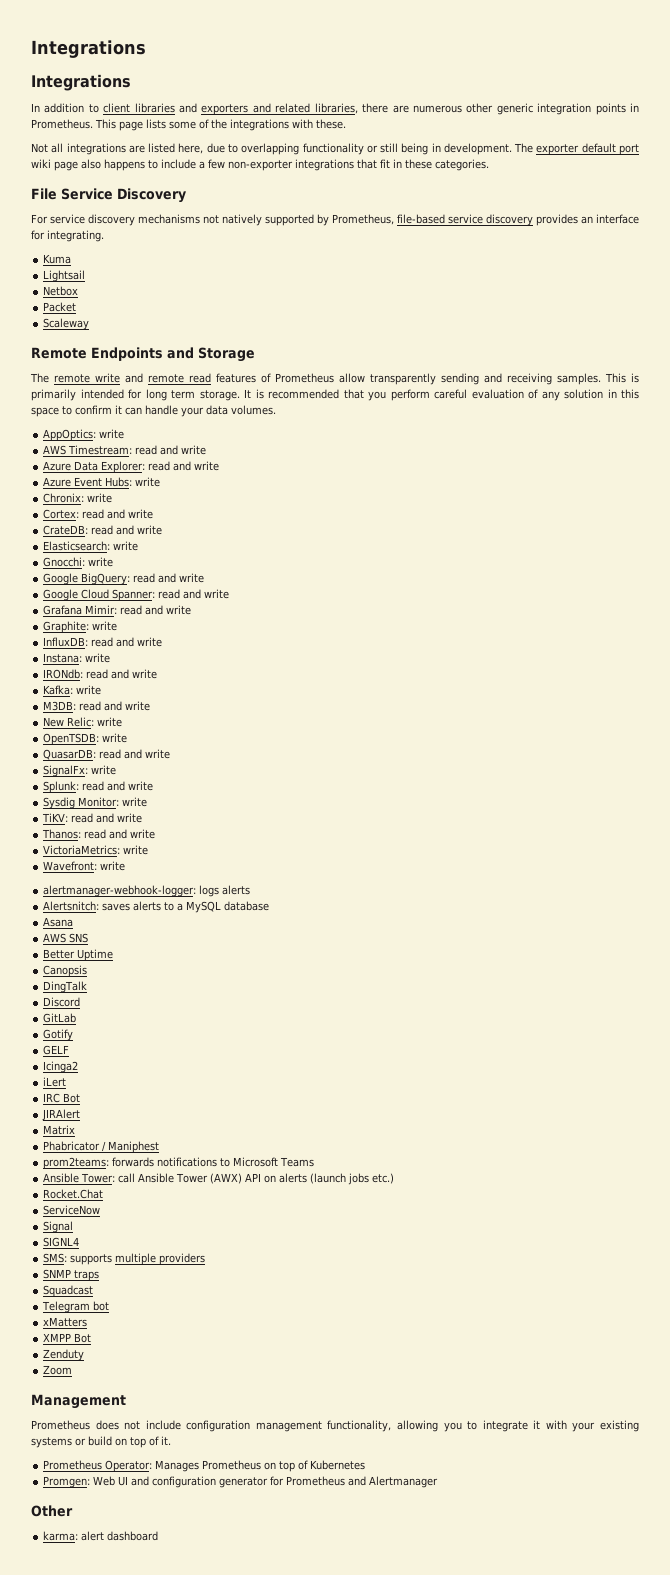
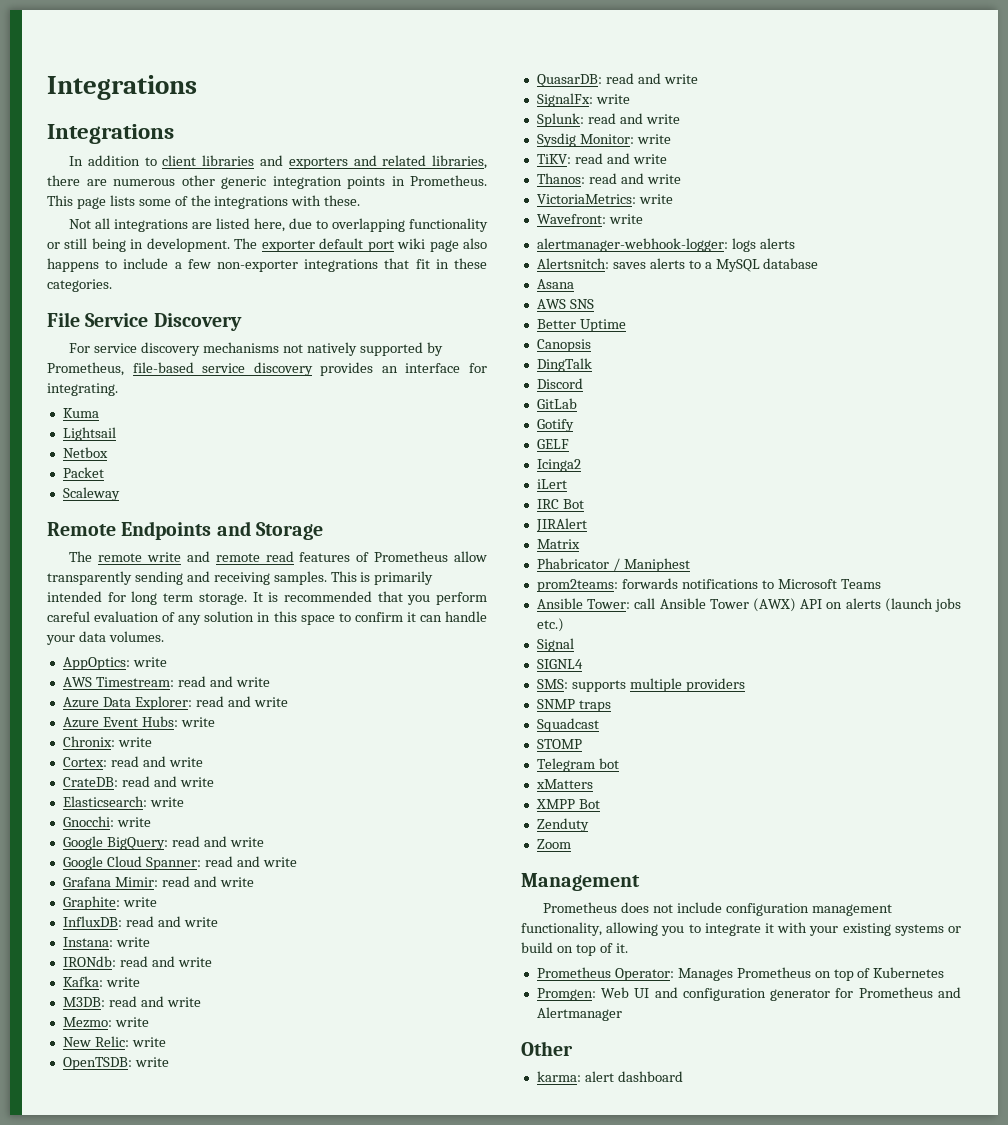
(151, 706) none -> [62,1017,149,1028] // Mezmo: write
[43,1189,104,1199] [43,1205,101,1215] // Rocket.Chat // ServiceNow -> (564, 625) none
(94, 1291) none -> [536,739,582,749] // STOMP

